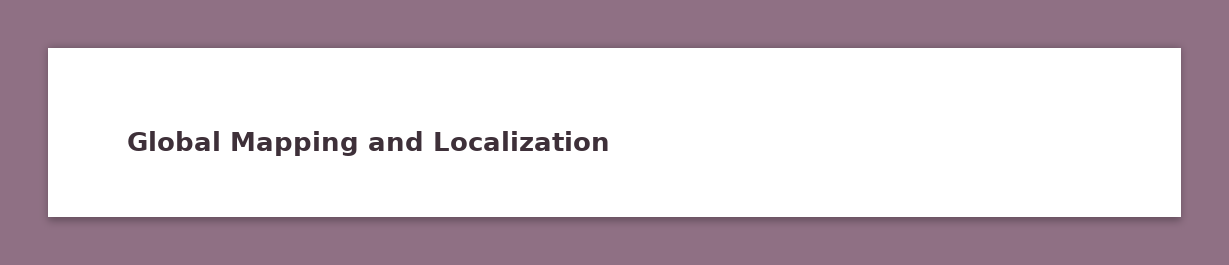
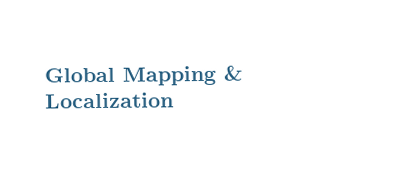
[368,131,424,151] and -> [223,65,243,81] &

